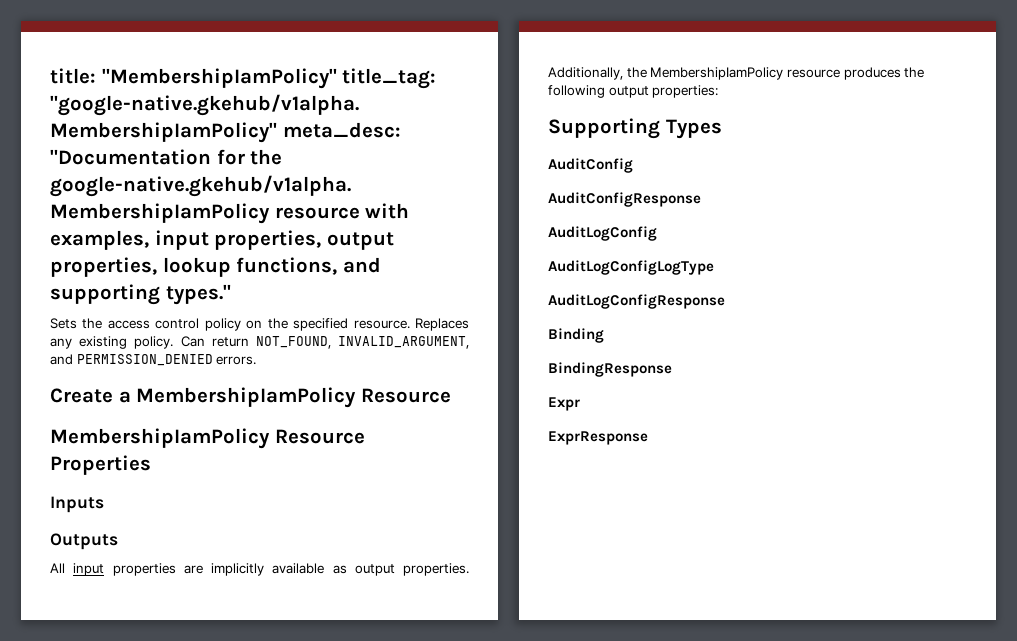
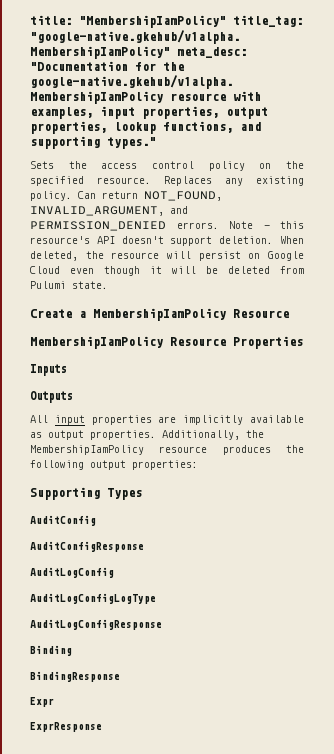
(257, 360) none -> [229,221,304,229] [30,236,304,246] [30,251,304,261] [30,266,304,276] [30,281,108,289] Note - this resource's API doesn't support deletion. When deleted, the resource will persist on Google Cloud even though it will be deleted from Pulumi state.

